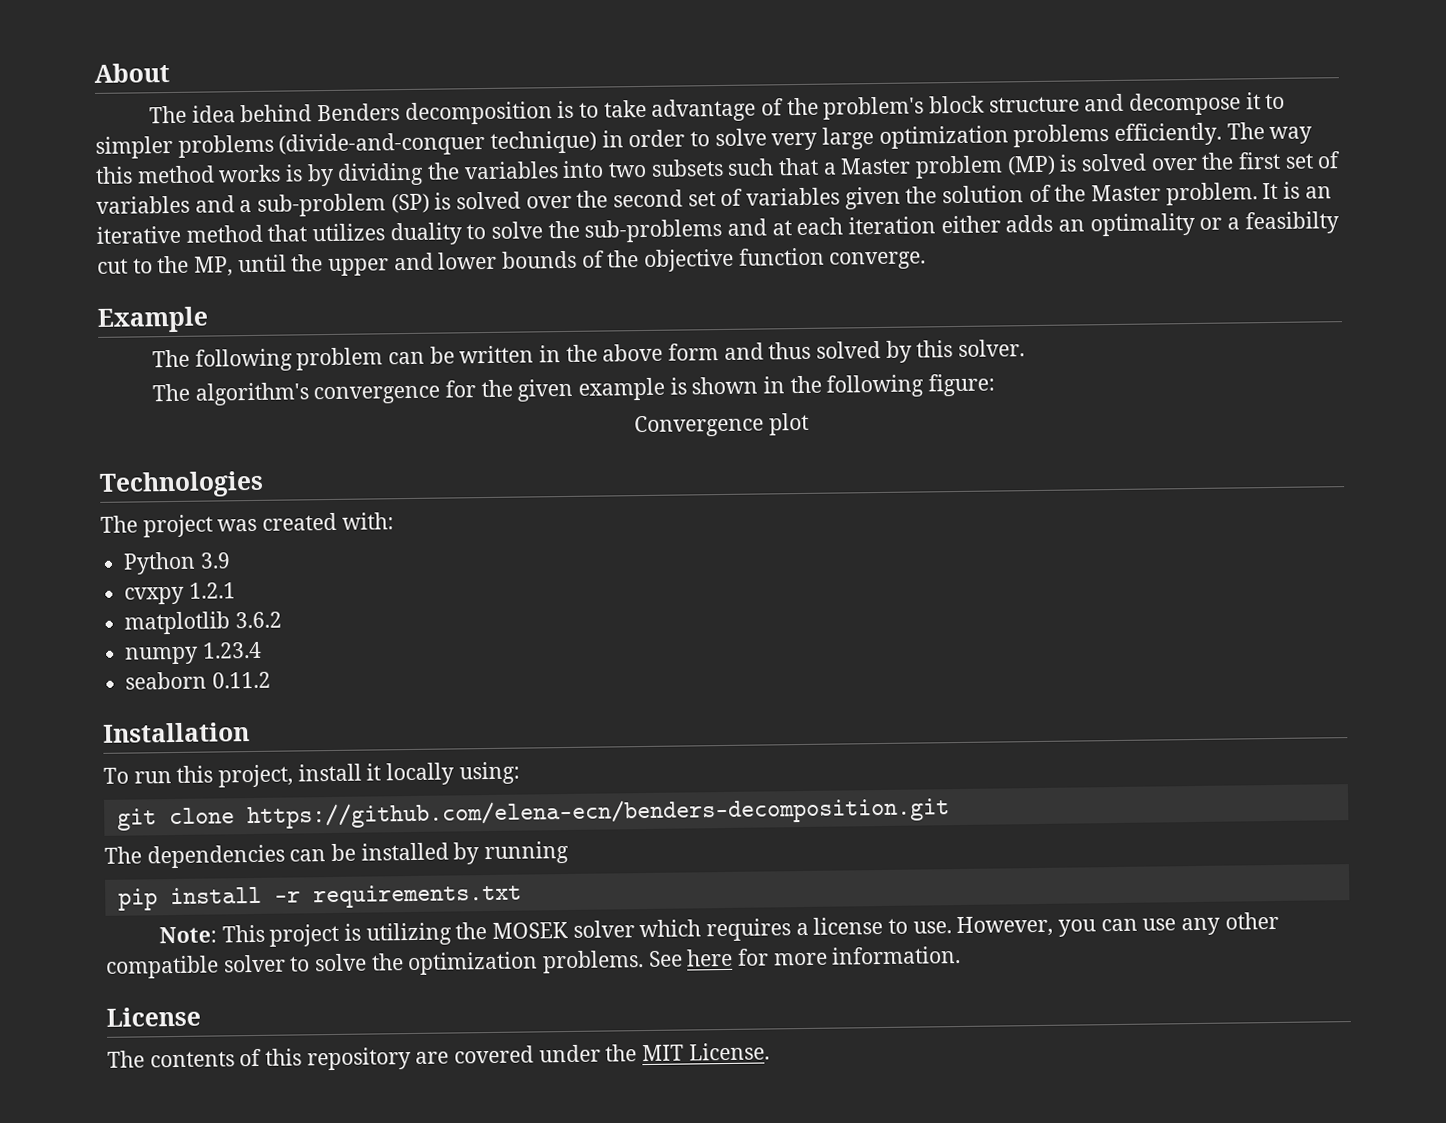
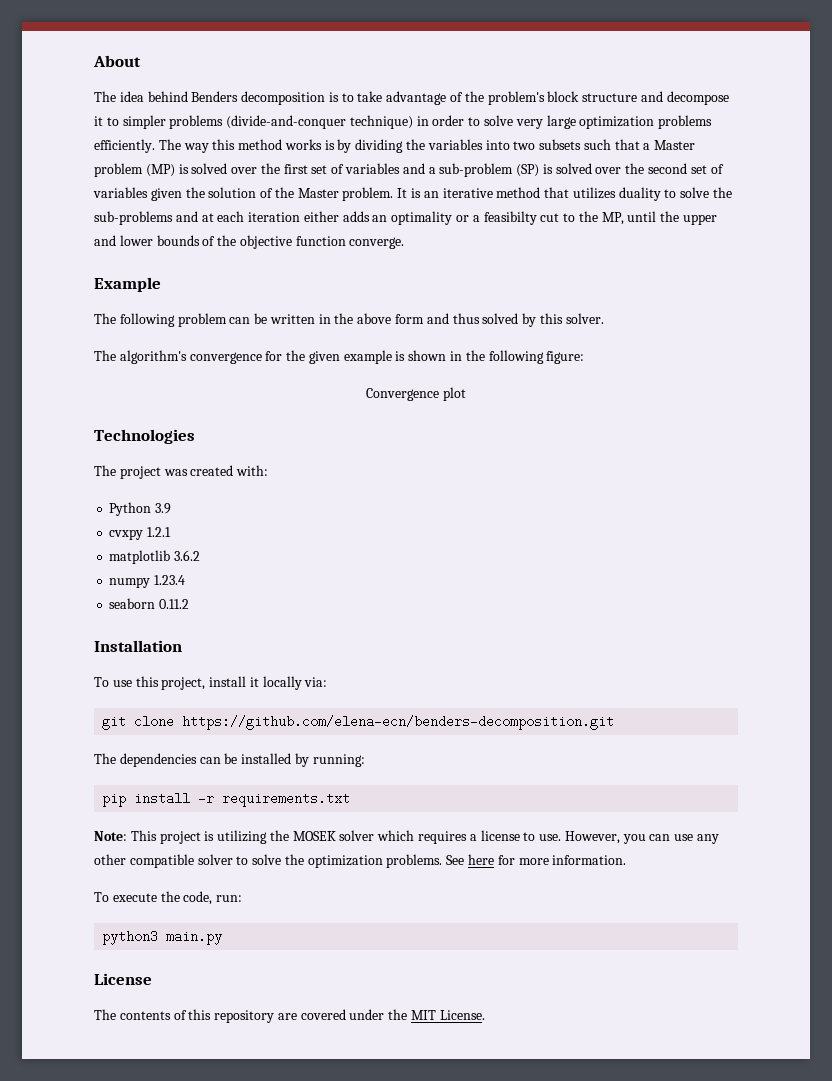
[133,771,172,784] run -> [112,680,132,687] use
[458,761,520,785] using: -> [304,677,328,687] via:
[484,840,570,865] running -> [312,754,365,767] running:
(962, 955) none -> [94,891,243,905] [102,930,223,945] // To execute the code, run: // python3 main.py

